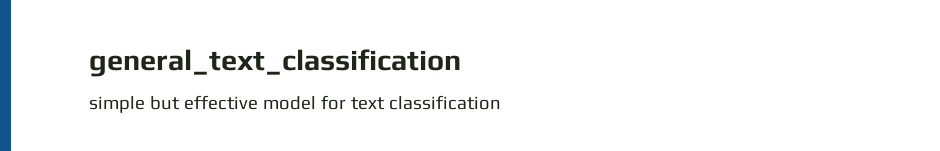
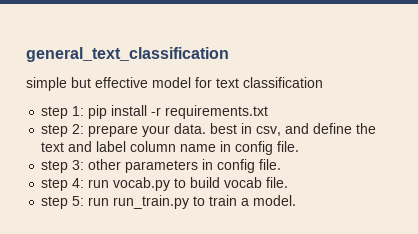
(501, 102) none -> [41,105,269,119] [41,123,377,137] [41,141,300,155] [41,159,282,173] [41,177,289,191] [41,195,297,209] // step 1: pip install -r requirements.txt // step 2: prepare your data. best in csv, and define the text and label column name in config file. // step 3: other parameters in config file. // step 4: run vocab.py to build vocab file. // step 5: run run_train.py to train a model.

